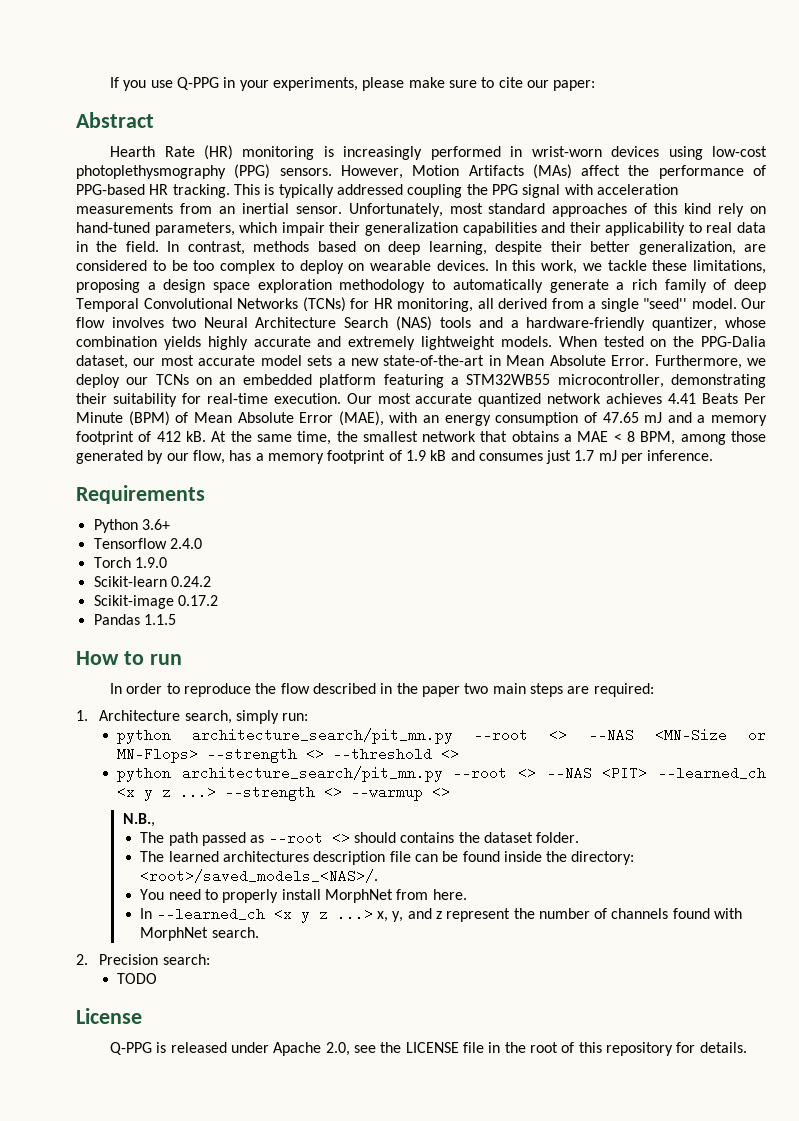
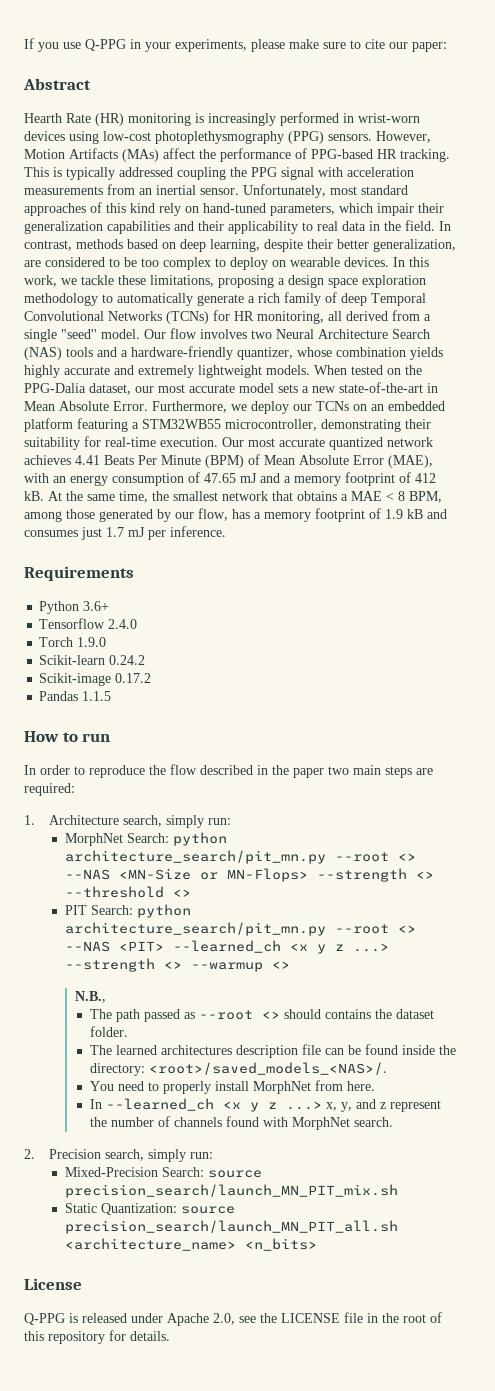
(309, 717) none -> [64,833,169,846] MorphNet Search:
(459, 754) none -> [64,905,133,915] PIT Search:
[162,954,210,965] [116,973,157,984] search: // TODO -> [105,1149,214,1162] [64,1167,262,1178] [64,1184,398,1198] [64,1203,235,1215] [64,1220,398,1234] [64,1238,317,1251] search, simply run: // Mixed-Precision Search: source precision_search/launch_MN_PIT_mix.sh // Static Quantization: source precision_search/launch_MN_PIT_all.sh <architecture_name> <n_bits>

